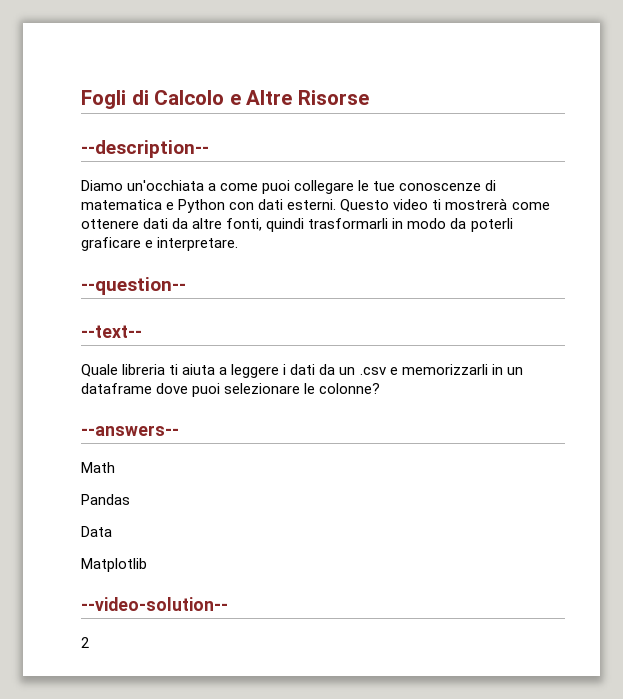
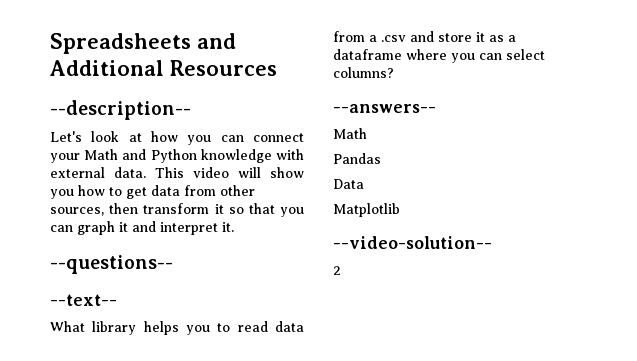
[81,90,369,109] [81,140,209,158] [81,180,497,194] [81,198,550,213] [81,218,513,232] [81,237,239,251] [81,277,186,295] [81,325,142,338] [81,364,523,378] [81,383,381,397] Fogli di Calcolo e Altre Risorse // --description-- // Diamo un'occhiata a come puoi collegare le tue conoscenze di matematica e Python con dati esterni. Questo video ti mostrerà come ottenere dati da altre fonti, quindi trasformarli in modo da poterli graficare e interpretare. // --question-- // --text-- // Quale libreria ti aiuta a leggere i dati da un .csv e memorizzarli in un dataframe dove puoi selezionare le colonne? -> [50,33,236,54] [50,60,277,76] [50,100,191,120] [50,131,304,145] [50,149,304,163] [50,167,304,178] [50,185,255,199] [50,203,304,217] [50,221,234,235] [50,255,173,274] [50,294,117,306] [50,321,305,335] [333,31,516,42] [333,49,545,63] [333,67,394,78] Spreadsheets and Additional Resources // --description-- // Let's look at how you can connect your Math and Python knowledge with external data. This video will show you how to get data from other sources, then transform it so that you can graph it and interpret it. // --questions-- // --text-- // What library helps you to read data from a .csv and store it as a dataframe where you can select columns?

